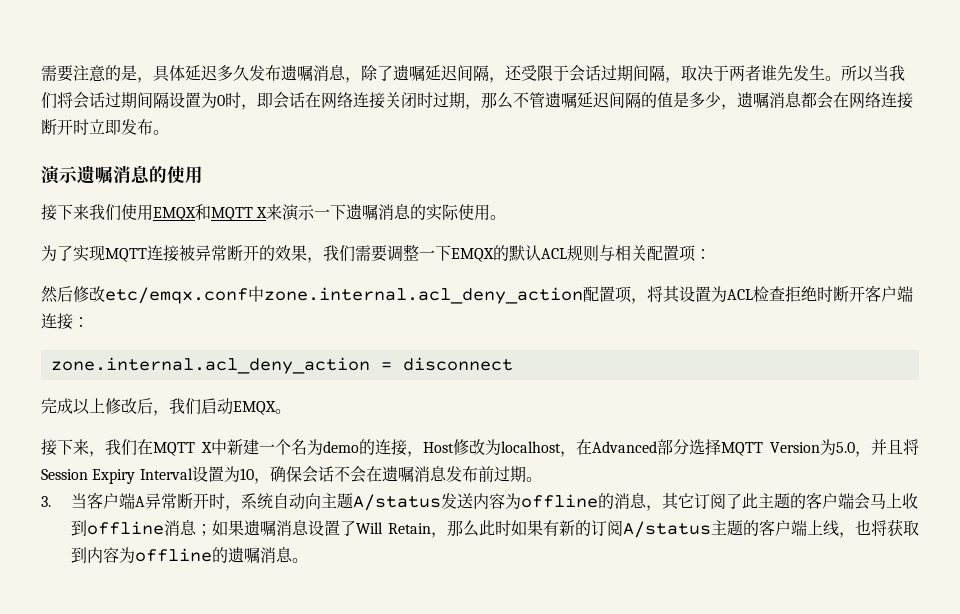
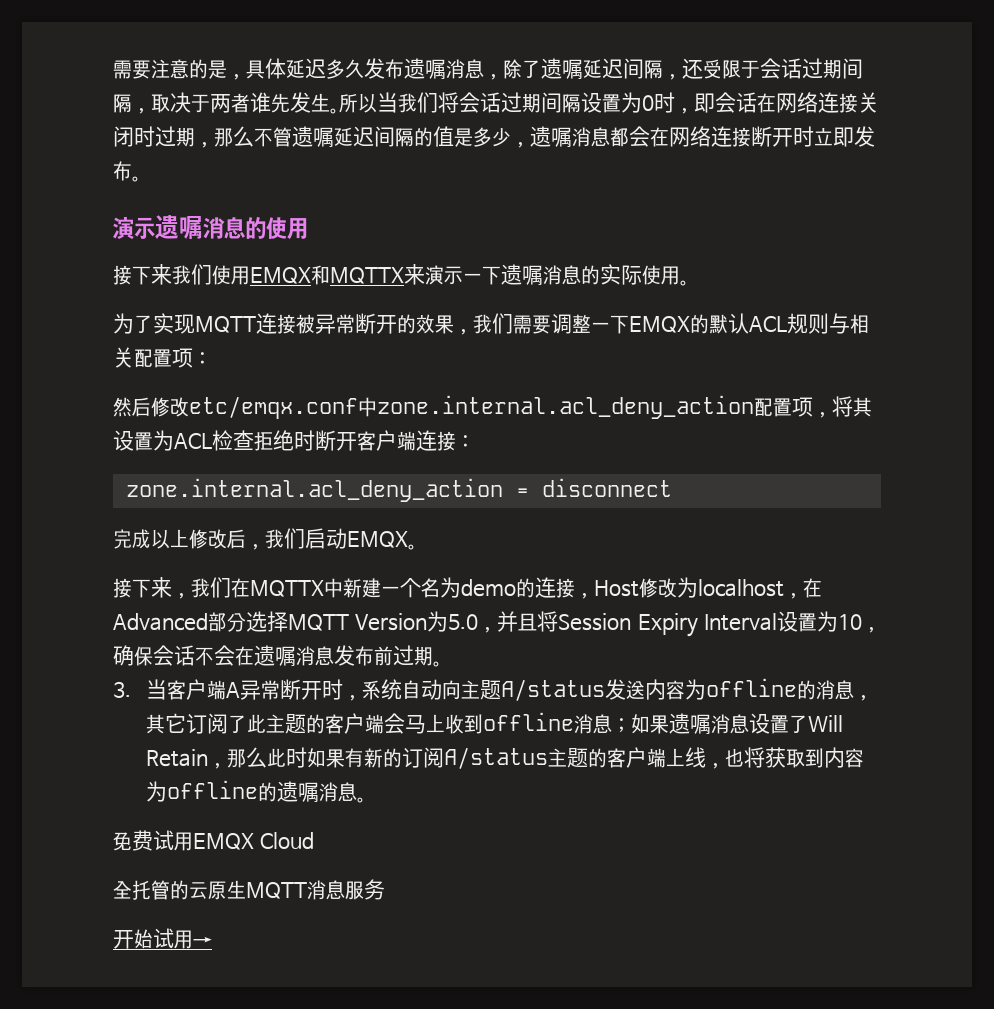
[211,207,268,221] MQTT X -> [330,267,404,284] MQTTX
[153,442,212,456] MQTT X -> [250,580,324,597] MQTTX
(309, 560) none -> [113,830,314,851] [113,879,385,900] [113,928,212,949] // 免费试用EMQX Cloud // 全托管的云原生MQTT消息服务 // 开始试用→

